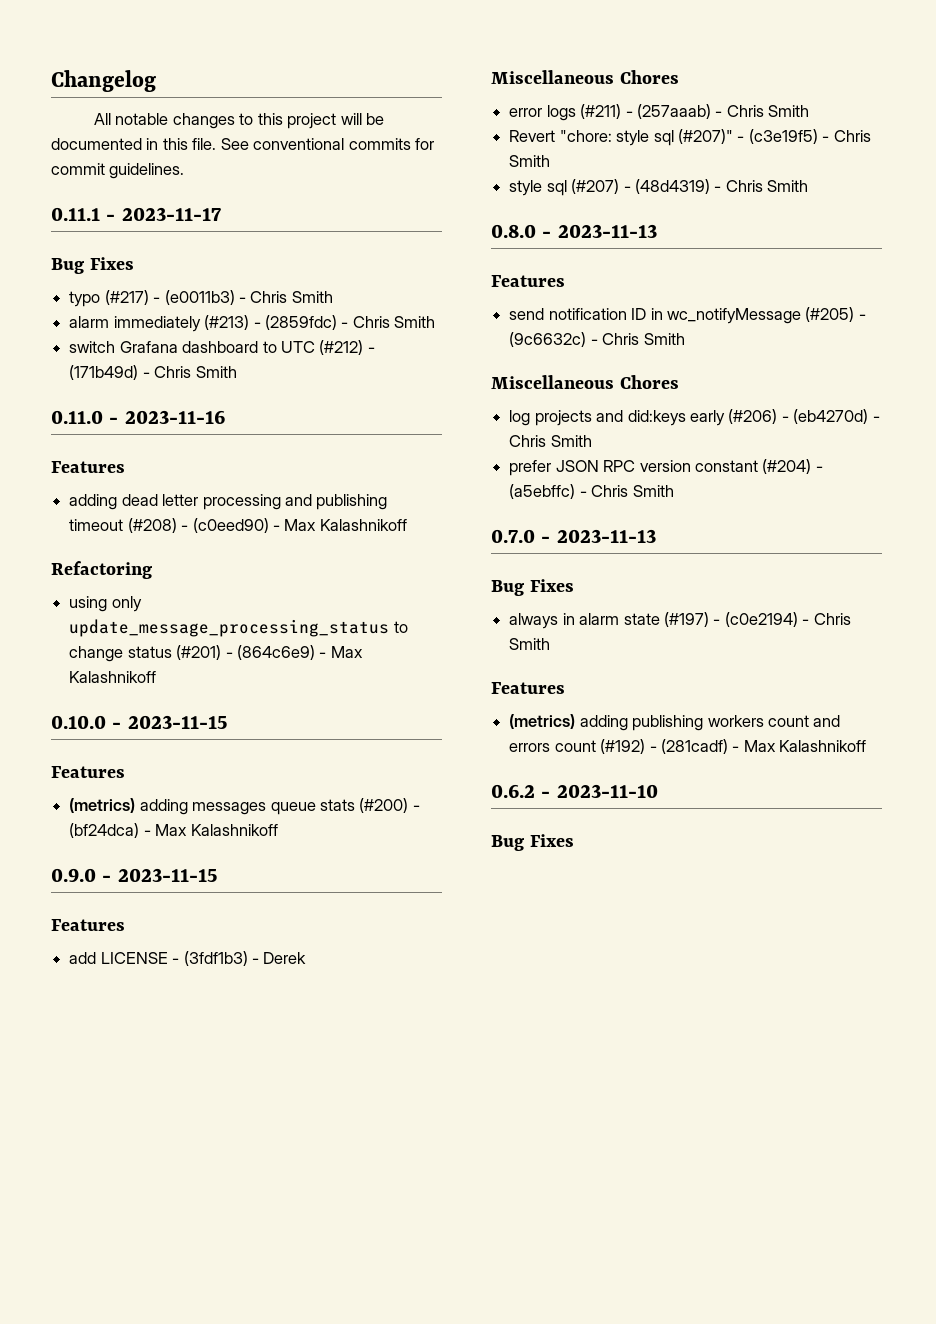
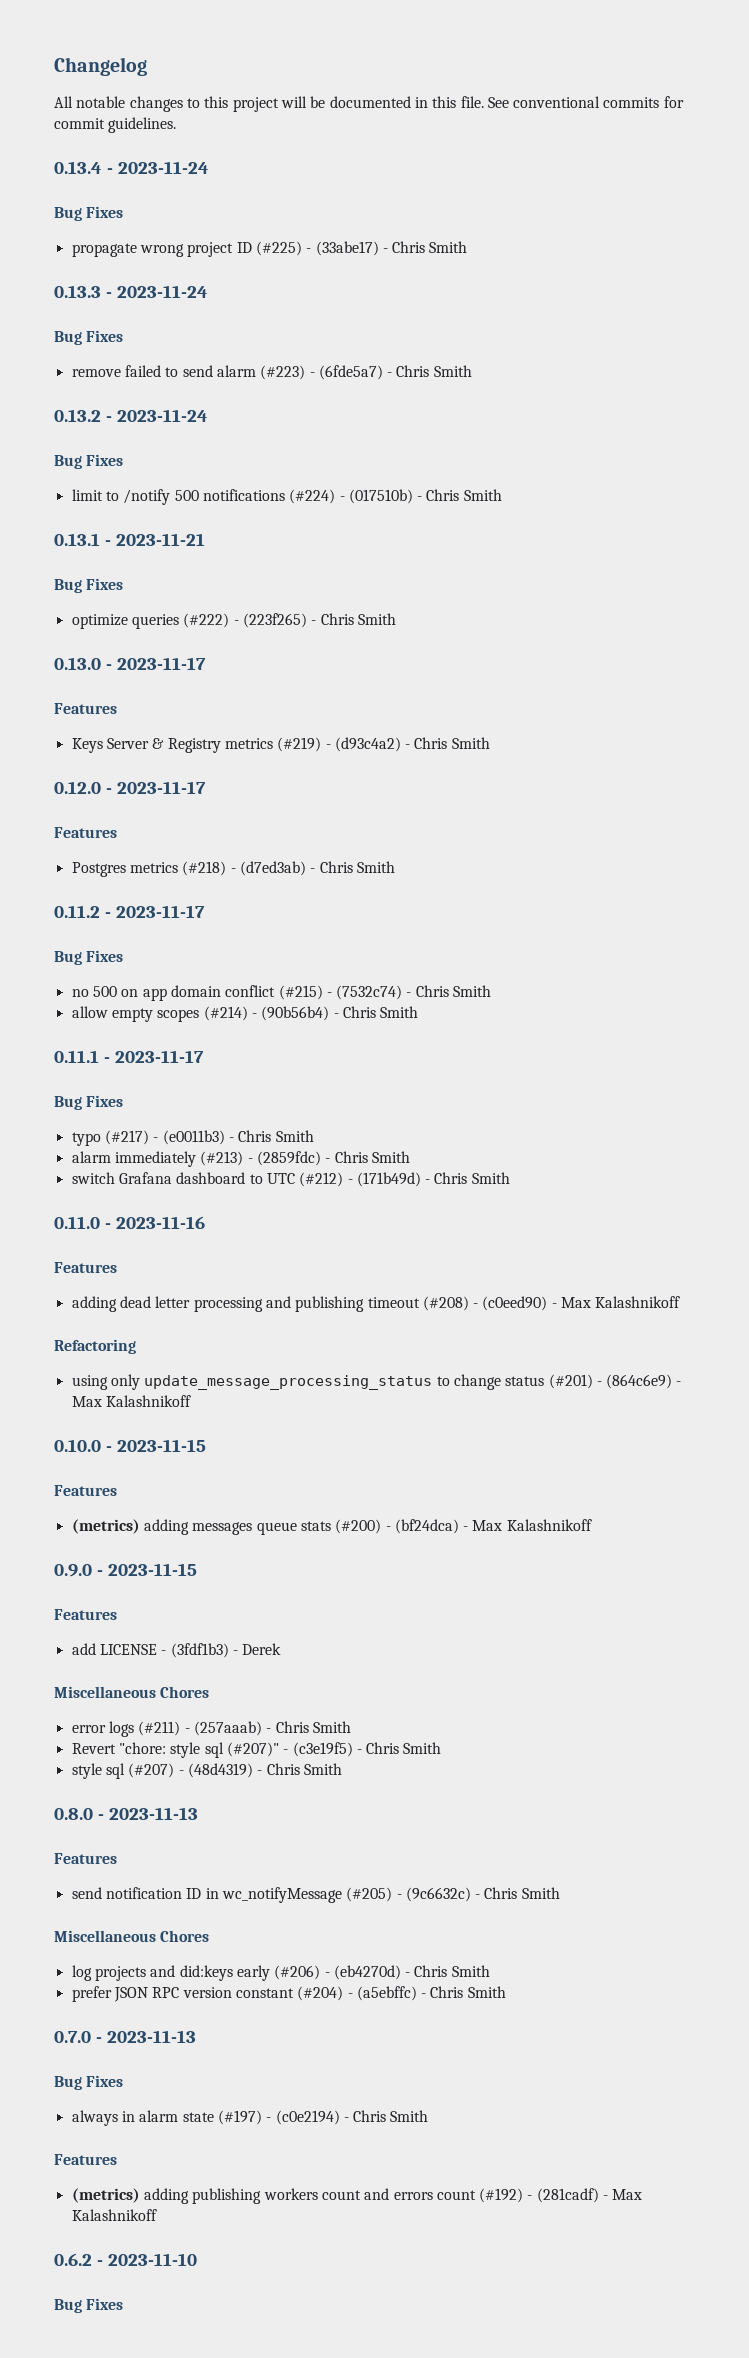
(185, 171) none -> [54,161,209,174] [54,206,124,221] [71,241,468,257] [54,285,208,298] [54,330,124,345] [71,365,472,380] [54,409,208,422] [54,454,124,469] [71,489,502,505] [54,533,205,546] [54,578,124,593] [71,613,396,629] [54,657,206,670] [54,703,117,714] [71,737,490,753] [54,781,206,794] [54,827,117,838] [71,861,395,877] [54,905,205,918] [54,950,124,965] [71,985,492,1001] [71,1006,419,1022] // 0.13.4 - 2023-11-24 // Bug Fixes // propagate wrong project ID (#225) - (33abe17) - Chris Smith // 0.13.3 - 2023-11-24 // Bug Fixes // remove failed to send alarm (#223) - (6fde5a7) - Chris Smith // 0.13.2 - 2023-11-24 // Bug Fixes // limit to /notify 500 notifications (#224) - (017510b) - Chris Smith // 0.13.1 - 2023-11-21 // Bug Fixes // optimize queries (#222) - (223f265) - Chris Smith // 0.13.0 - 2023-11-17 // Features // Keys Server & Registry metrics (#219) - (d93c4a2) - Chris Smith // 0.12.0 - 2023-11-17 // Features // Postgres metrics (#218) - (d7ed3ab) - Chris Smith // 0.11.2 - 2023-11-17 // Bug Fixes // no 500 on app domain conflict (#215) - (7532c74) - Chris Smith // allow empty scopes (#214) - (90b56b4) - Chris Smith

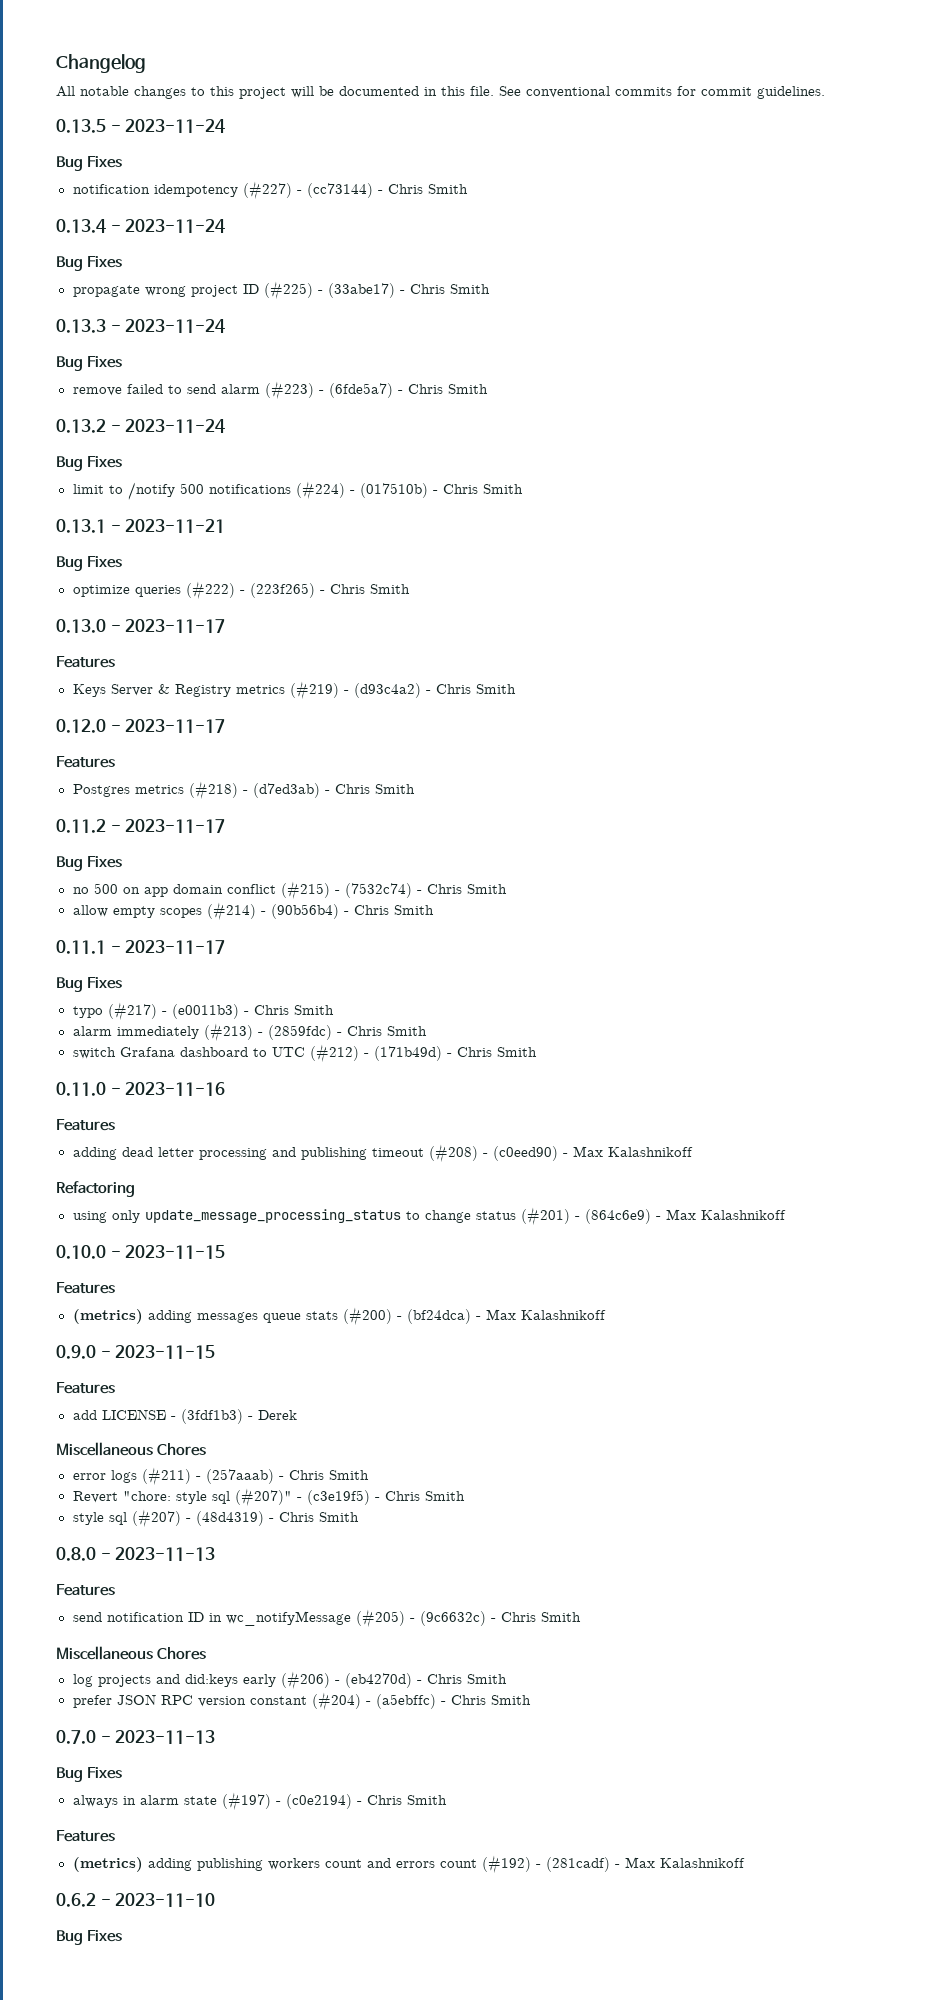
(177, 125) none -> [56,119,226,133] [56,156,122,171] [72,181,468,200] // 0.13.5 - 2023-11-24 // Bug Fixes // notification idempotency (#227) - (cc73144) - Chris Smith

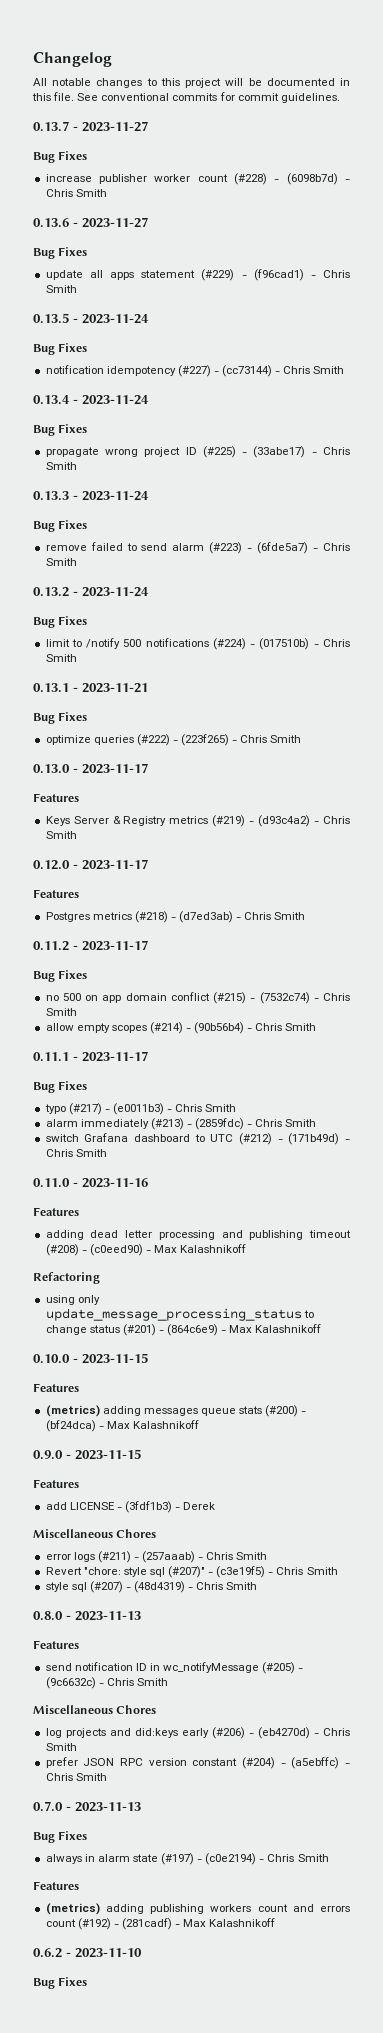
(825, 92) none -> [33,121,148,132] [33,151,88,163] [45,173,350,185] [45,189,107,197] [33,217,148,228] [33,247,88,259] [45,269,350,281] [45,285,77,293] // 0.13.7 - 2023-11-27 // Bug Fixes // increase publisher worker count (#228) - (6098b7d) - Chris Smith // 0.13.6 - 2023-11-27 // Bug Fixes // update all apps statement (#229) - (f96cad1) - Chris Smith

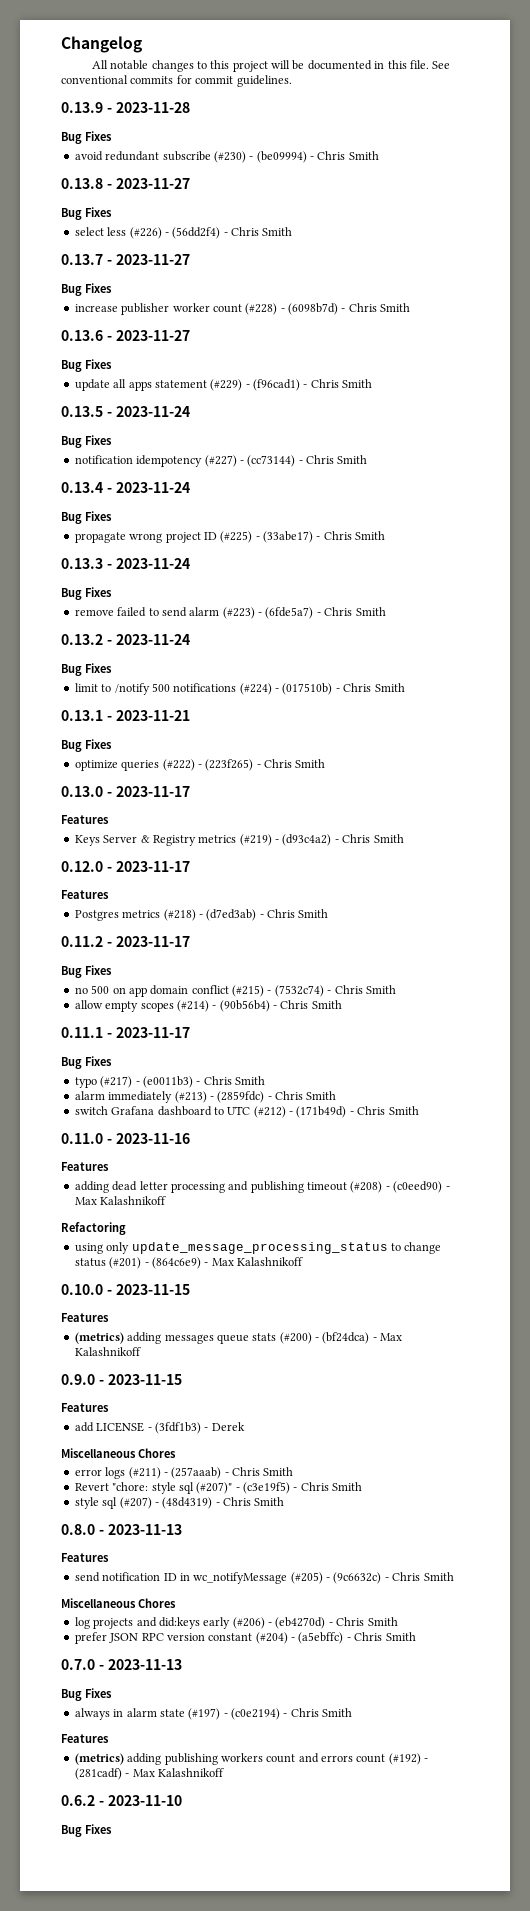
(340, 98) none -> [61,102,190,113] [61,131,112,144] [74,151,379,163] [61,178,190,189] [61,207,112,220] [74,227,293,239] // 0.13.9 - 2023-11-28 // Bug Fixes // avoid redundant subscribe (#230) - (be09994) - Chris Smith // 0.13.8 - 2023-11-27 // Bug Fixes // select less (#226) - (56dd2f4) - Chris Smith

